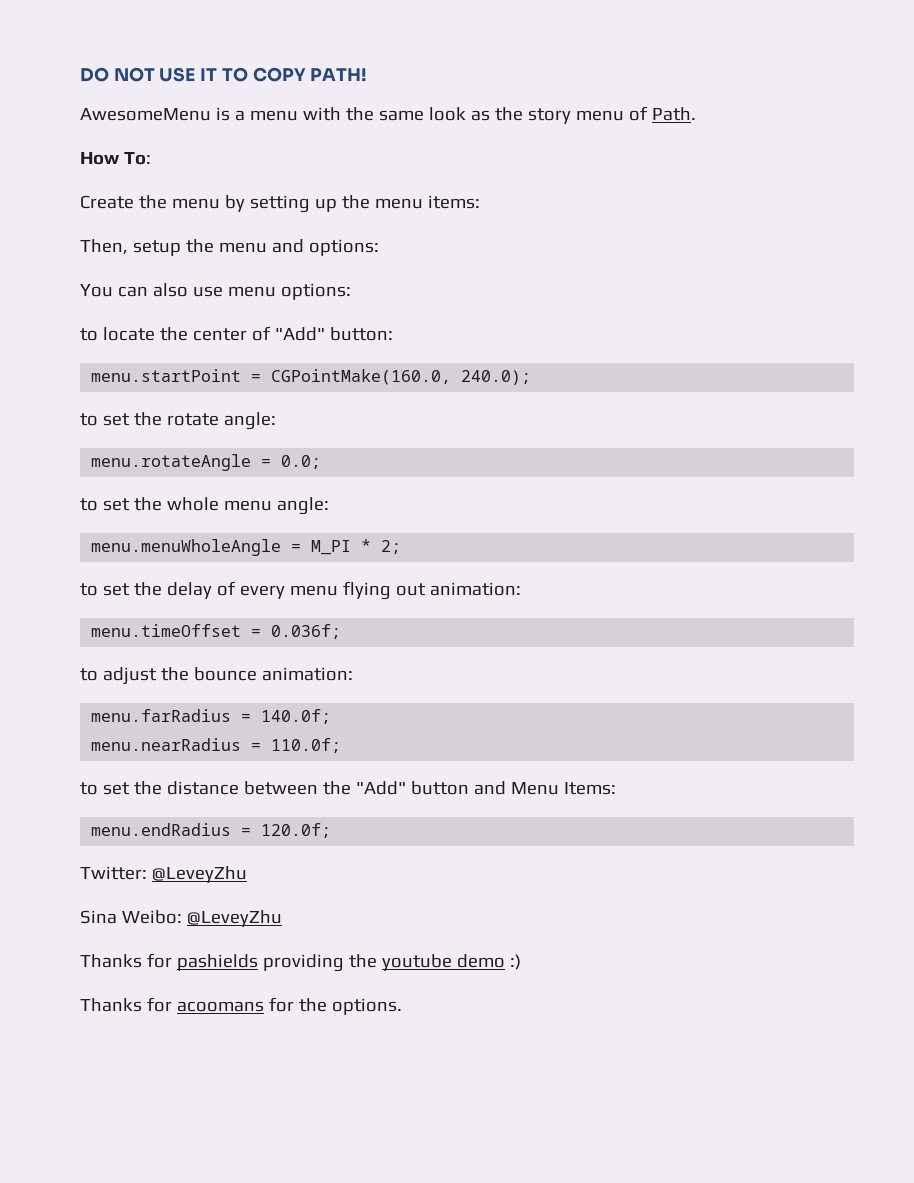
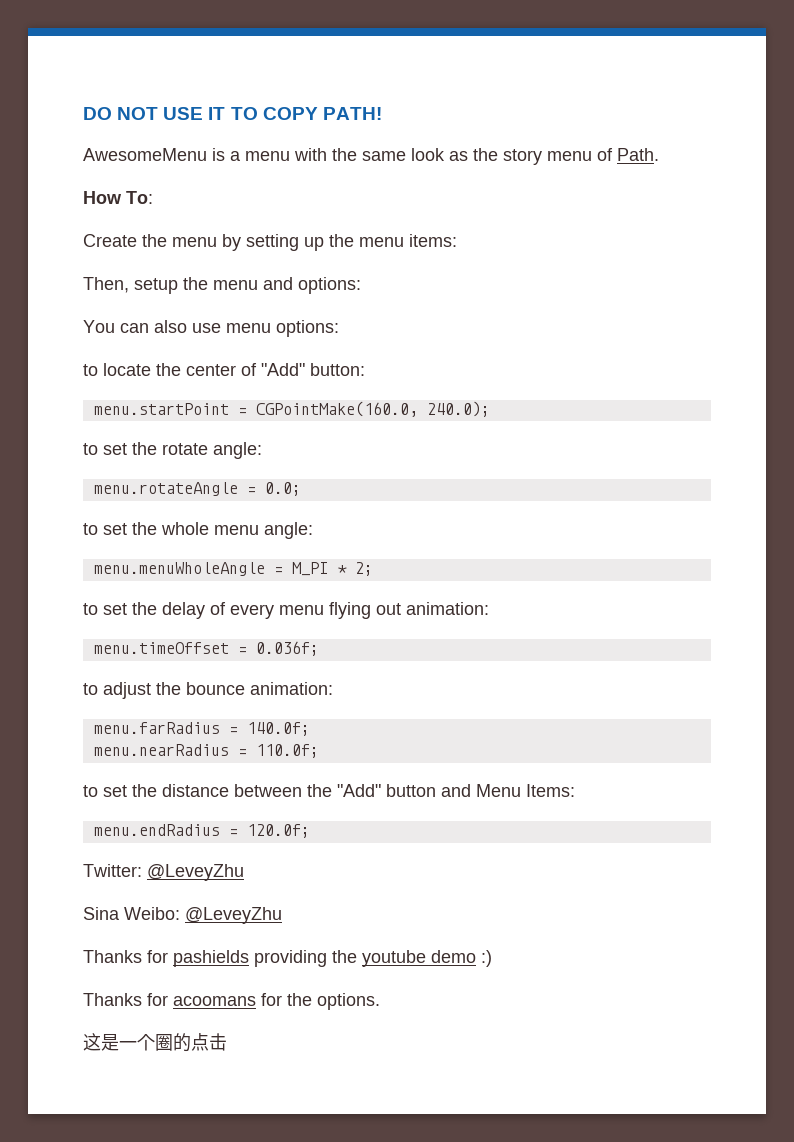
(402, 1006) none -> [83,1033,227,1052] // 这是一个圈的点击

